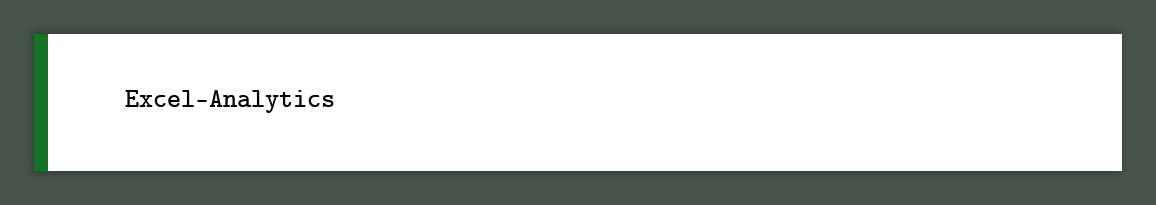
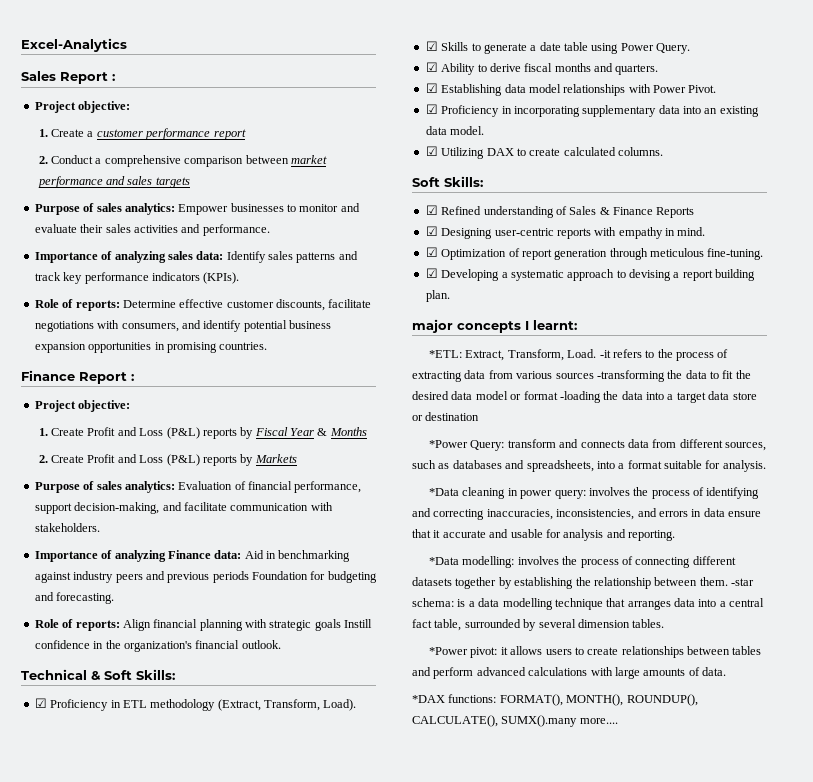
(335, 101) none -> [21,71,115,84] [34,101,131,113] [38,128,246,140] [38,155,327,167] [37,176,190,188] [34,203,360,215] [34,224,270,236] [34,251,358,263] [34,272,240,284] [34,299,372,311] [34,320,331,332] [34,342,268,353] [21,370,134,384] [34,400,131,412] [38,427,367,439] [38,454,297,466] [34,481,362,493] [34,502,333,514] [34,523,100,532] [34,550,351,562] [34,571,377,583] [34,592,115,604] [34,619,373,631] [34,640,281,652] [21,669,175,680] [34,698,357,711] [425,41,691,54] [425,62,659,75] [425,83,717,96] [425,104,759,117] [425,126,485,135] [425,146,663,159] [412,176,483,187] [425,205,695,218] [425,226,706,239] [425,247,764,260] [425,268,756,281] [425,290,450,302] [412,319,577,333] [429,349,729,361] [412,370,751,382] [412,391,757,403] [412,412,480,421] [429,439,767,451] [412,460,766,472] [429,487,760,499] [412,508,761,520] [412,529,675,541] [429,556,736,568] [412,577,754,589] [412,598,765,610] [412,619,665,631] [429,646,762,658] [412,667,726,679] [412,694,698,706] [412,715,618,727] // Sales Report : // Project objective: // 1. Create a customer performance report // 2. Conduct a comprehensive comparison between market performance and sales targets // Purpose of sales analytics: Empower businesses to monitor and evaluate their sales activities and performance. // Importance of analyzing sales data: Identify sales patterns and track key performance indicators (KPIs). // Role of reports: Determine effective customer discounts, facilitate negotiations with consumers, and identify potential business expansion opportunities in promising countries. // Finance Report : // Project objective: // 1. Create Profit and Loss (P&L) reports by Fiscal Year & Months // 2. Create Profit and Loss (P&L) reports by Markets // Purpose of sales analytics: Evaluation of financial performance, support decision-making, and facilitate communication with stakeholders. // Importance of analyzing Finance data: Aid in benchmarking against industry peers and previous periods Foundation for budgeting and forecasting. // Role of reports: Align financial planning with strategic goals Instill confidence in the organization's financial outlook. // Technical & Soft Skills: // ☑ Proficiency in ETL methodology (Extract, Transform, Load). // ☑ Skills to generate a date table using Power Query. // ☑ Ability to derive fiscal months and quarters. // ☑ Establishing data model relationships with Power Pivot. // ☑ Proficiency in incorporating supplementary data into an existing data model. // ☑ Utilizing DAX to create calculated columns. // Soft Skills: // ☑ Refined understanding of Sales & Finance Reports // ☑ Designing user-centric reports with empathy in mind. // ☑ Optimization of report generation through meticulous fine-tuning. // ☑ Developing a systematic approach to devising a report building plan. // major concepts I learnt: // *ETL: Extract, Transform, Load. -it refers to the process of extracting data from various sources -transforming the data to fit the desired data model or format -loading the data into a target data store or destination // *Power Query: transform and connects data from different sources, such as databases and spreadsheets, into a format suitable for analysis. // *Data cleaning in power query: involves the process of identifying and correcting inaccuracies, inconsistencies, and errors in data ensure that it accurate and usable for analysis and reporting. // *Data modelling: involves the process of connecting different datasets together by establishing the relationship between them. -star schema: is a data modelling technique that arranges data into a central fact table, surrounded by several dimension tables. // *Power pivot: it allows users to create relationships between tables and perform advanced calculations with large amounts of data. // *DAX functions: FORMAT(), MONTH(), ROUNDUP(), CALCULATE(), SUMX().many more....

